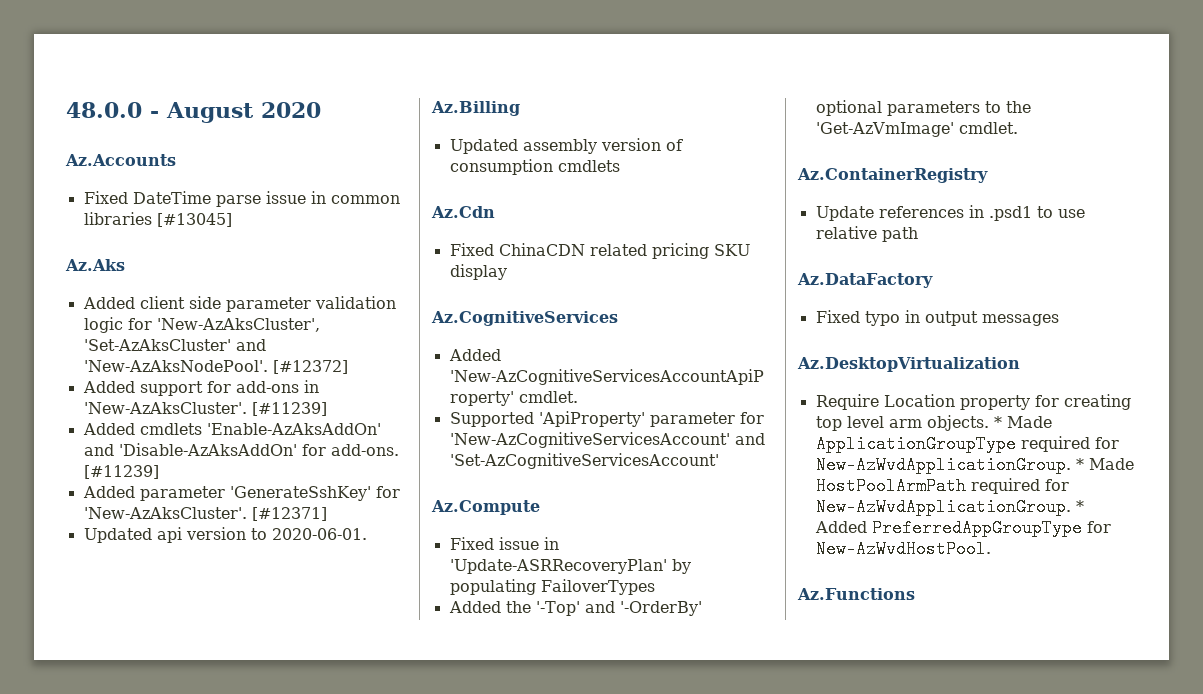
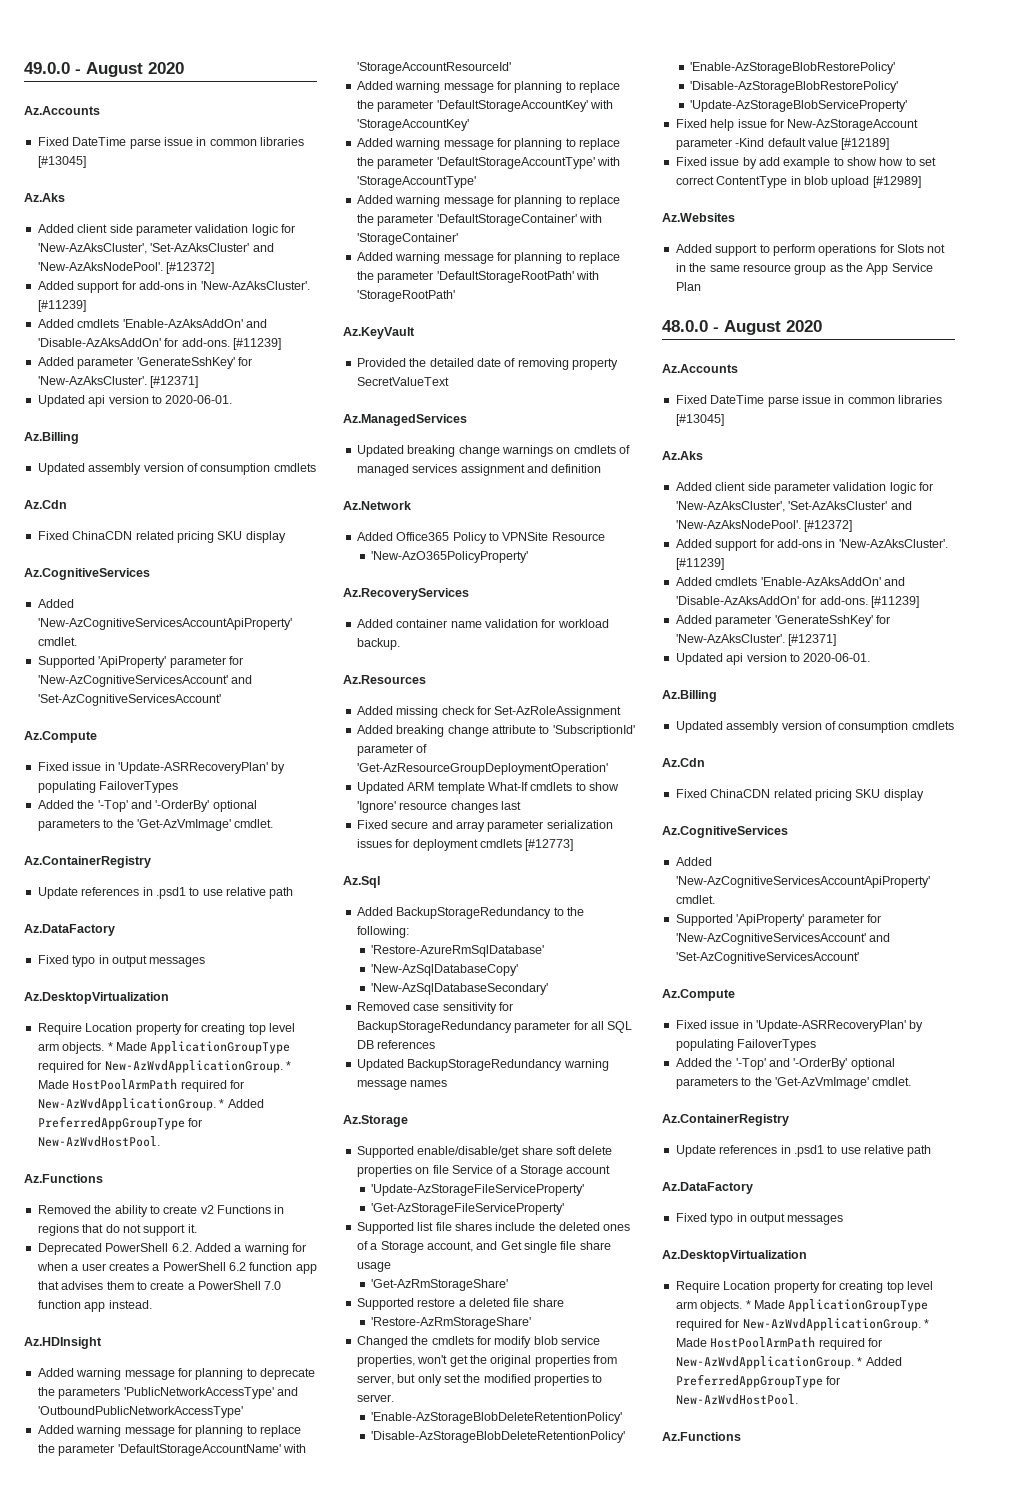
(66, 110) none -> [24,62,184,77] [24,106,100,115] [37,137,304,149] [37,156,86,168] [24,193,65,202] [37,224,295,236] [37,243,274,254] [37,262,215,274] [37,281,310,293] [37,300,86,312] [37,319,267,328] [37,338,281,350] [37,357,252,369] [37,376,199,388] [37,395,233,407] [24,432,79,444] [37,463,316,475] [24,500,67,509] [37,531,286,543] [24,568,150,580] [37,599,74,608] [37,618,292,630] [37,637,77,646] [37,656,243,668] [37,675,253,687] [37,694,221,706] [24,731,97,743] [37,762,286,774] [37,781,179,793] [37,800,257,812] [37,819,274,831] [24,856,151,868] [37,887,294,899] [24,924,115,936] [37,955,206,967] [24,992,169,1004] [37,1023,295,1035] [37,1041,291,1054] [37,1060,291,1073] [37,1079,244,1092] [37,1098,264,1111] [37,1116,203,1130] [37,1136,160,1147] [24,1174,103,1183] [37,1205,285,1217] [37,1224,197,1236] [37,1243,306,1255] [36,1262,317,1274] [37,1281,282,1290] [37,1300,152,1312] [24,1337,102,1349] [37,1368,315,1380] [37,1387,298,1399] [37,1406,243,1418] [37,1425,301,1437] [37,1444,306,1456] [356,62,511,74] [356,81,620,93] [356,100,613,112] [356,119,469,131] [356,138,620,150] [356,157,620,169] [356,176,476,188] [356,195,620,207] [356,214,602,226] [356,233,458,245] [356,252,620,264] [356,271,599,283] [356,290,455,302] [343,327,415,339] [356,358,618,370] [356,377,449,386] [343,414,467,426] [356,445,630,457] [356,464,602,476] [343,501,411,510] [356,532,605,544] [370,551,528,563] [343,588,469,600] [356,619,609,628] [356,638,400,650] [343,675,426,684] [356,706,622,718] [356,725,635,737] [356,744,428,756] [356,763,608,775] [356,782,619,794] [356,801,521,813] [356,820,613,832] [356,839,574,851] [343,876,380,888] [356,907,584,919] [356,926,409,938] [370,945,544,957] [370,964,518,976] [370,983,548,995] [356,1002,513,1014] [356,1021,633,1033] [356,1040,436,1049] [356,1059,609,1071] [356,1080,448,1090] [343,1115,408,1127] [356,1146,613,1158] [356,1165,611,1177] [370,1184,584,1196] [370,1203,564,1215] [356,1222,631,1234] [356,1241,611,1253] [356,1262,391,1272] [370,1279,508,1291] [356,1298,564,1310] [370,1317,531,1329] [356,1336,600,1348] [356,1355,617,1367] [356,1374,603,1386] [356,1394,394,1402] [370,1412,622,1424] [370,1431,625,1443] [689,62,895,74] [689,81,898,93] [689,100,907,112] [675,119,919,131] [675,138,890,150] [675,157,937,169] [675,176,921,188] [662,213,735,222] [675,244,946,256] [675,263,933,275] [675,282,701,291] 49.0.0 - August 2020 // Az.Accounts // Fixed DateTime parse issue in common libraries [#13045] // Az.Aks // Added client side parameter validation logic for 'New-AzAksCluster', 'Set-AzAksCluster' and 'New-AzAksNodePool'. [#12372] // Added support for add-ons in 'New-AzAksCluster'. [#11239] // Added cmdlets 'Enable-AzAksAddOn' and 'Disable-AzAksAddOn' for add-ons. [#11239] // Added parameter 'GenerateSshKey' for 'New-AzAksCluster'. [#12371] // Updated api version to 2020-06-01. // Az.Billing // Updated assembly version of consumption cmdlets // Az.Cdn // Fixed ChinaCDN related pricing SKU display // Az.CognitiveServices // Added 'New-AzCognitiveServicesAccountApiProperty' cmdlet. // Supported 'ApiProperty' parameter for 'New-AzCognitiveServicesAccount' and 'Set-AzCognitiveServicesAccount' // Az.Compute // Fixed issue in 'Update-ASRRecoveryPlan' by populating FailoverTypes // Added the '-Top' and '-OrderBy' optional parameters to the 'Get-AzVmImage' cmdlet. // Az.ContainerRegistry // Update references in .psd1 to use relative path // Az.DataFactory // Fixed typo in output messages // Az.DesktopVirtualization // Require Location property for creating top level arm objects. * Made ApplicationGroupType required for New-AzWvdApplicationGroup. * Made HostPoolArmPath required for New-AzWvdApplicationGroup. * Added PreferredAppGroupType for New-AzWvdHostPool. // Az.Functions // Removed the ability to create v2 Functions in regions that do not support it. // Deprecated PowerShell 6.2. Added a warning for when a user creates a PowerShell 6.2 function app that advises them to create a PowerShell 7.0 function app instead. // Az.HDInsight // Added warning message for planning to deprecate the parameters 'PublicNetworkAccessType' and 'OutboundPublicNetworkAccessType' // Added warning message for planning to replace the parameter 'DefaultStorageAccountName' with 'StorageAccountResourceId' // Added warning message for planning to replace the parameter 'DefaultStorageAccountKey' with 'StorageAccountKey' // Added warning message for planning to replace the parameter 'DefaultStorageAccountType' with 'StorageAccountType' // Added warning message for planning to replace the parameter 'DefaultStorageContainer' with 'StorageContainer' // Added warning message for planning to replace the parameter 'DefaultStorageRootPath' with 'StorageRootPath' // Az.KeyVault // Provided the detailed date of removing property SecretValueText // Az.ManagedServices // Updated breaking change warnings on cmdlets of managed services assignment and definition // Az.Network // Added Office365 Policy to VPNSite Resource // 'New-AzO365PolicyProperty' // Az.RecoveryServices // Added container name validation for workload backup. // Az.Resources // Added missing check for Set-AzRoleAssignment // Added breaking change attribute to 'SubscriptionId' parameter of 'Get-AzResourceGroupDeploymentOperation' // Updated ARM template What-If cmdlets to show 'Ignore' resource changes last // Fixed secure and array parameter serialization issues for deployment cmdlets [#12773] // Az.Sql // Added BackupStorageRedundancy to the following: // 'Restore-AzureRmSqlDatabase' // 'New-AzSqlDatabaseCopy' // 'New-AzSqlDatabaseSecondary' // Removed case sensitivity for BackupStorageRedundancy parameter for all SQL DB references // Updated BackupStorageRedundancy warning message names // Az.Storage // Supported enable/disable/get share soft delete properties on file Service of a Storage account // 'Update-AzStorageFileServiceProperty' // 'Get-AzStorageFileServiceProperty' // Supported list file shares include the deleted ones of a Storage account, and Get single file share usage // 'Get-AzRmStorageShare' // Supported restore a deleted file share // 'Restore-AzRmStorageShare' // Changed the cmdlets for modify blob service properties, won't get the original properties from server, but only set the modified properties to server. // 'Enable-AzStorageBlobDeleteRetentionPolicy' // 'Disable-AzStorageBlobDeleteRetentionPolicy' // 'Enable-AzStorageBlobRestorePolicy' // 'Disable-AzStorageBlobRestorePolicy' // 'Update-AzStorageBlobServiceProperty' // Fixed help issue for New-AzStorageAccount parameter -Kind default value [#12189] // Fixed issue by add example to show how to set correct ContentType in blob upload [#12989] // Az.Websites // Added support to perform operations for Slots not in the same resource group as the App Service Plan //

